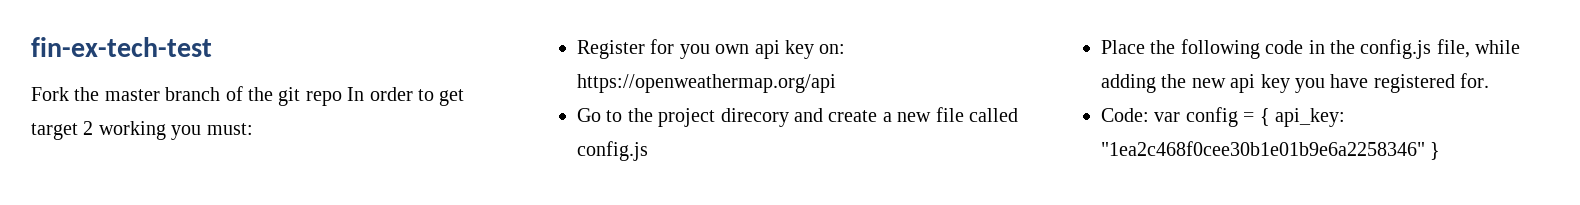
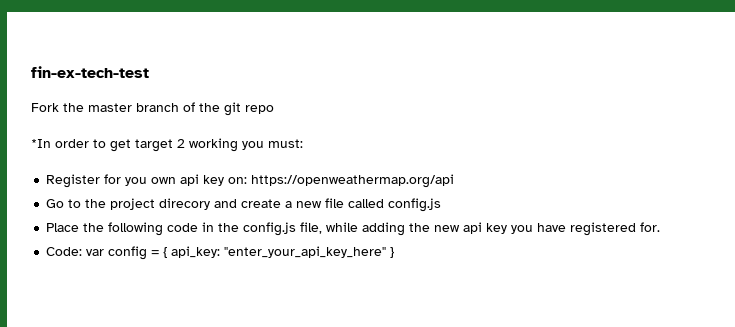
[347,87,365,101] In -> [31,139,51,148] // *In
[1101,141,1425,156] "1ea2c468f0cee30b1e01b9e6a2258346" -> [224,246,387,258] "enter_your_api_key_here"

